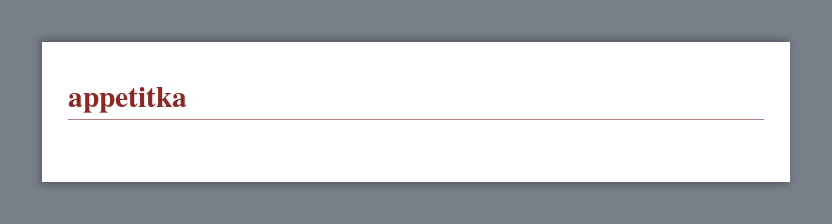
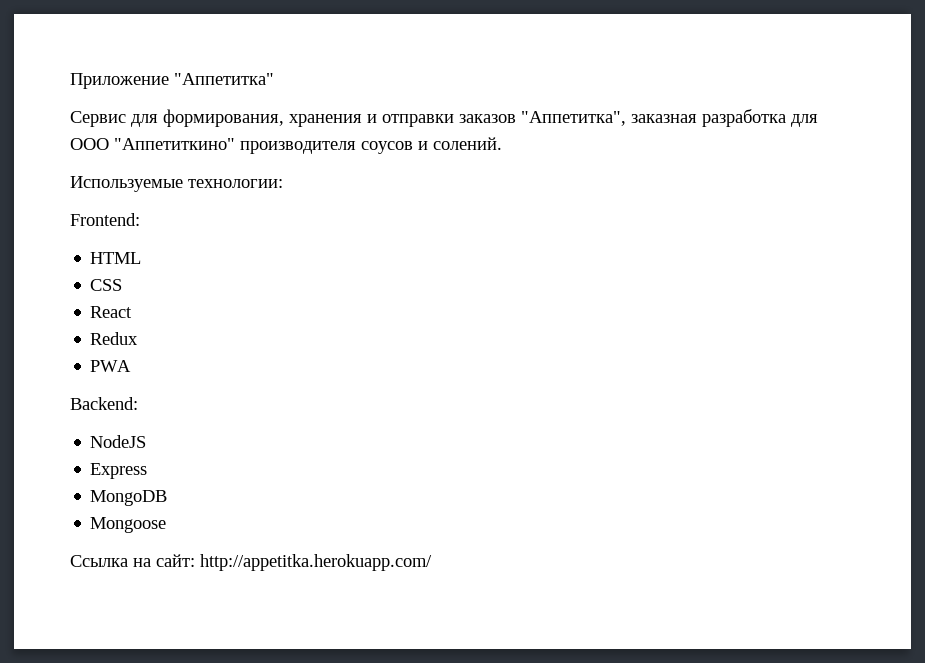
[68,87,187,113] appetitka -> [70,73,274,89] [70,109,818,127] [70,137,502,154] [70,176,283,192] [70,213,140,226] [90,252,142,264] [90,279,123,291] [90,306,133,318] [90,332,139,345] [90,360,132,372] [70,397,138,410] [90,435,147,448] [90,463,148,479] [90,490,168,506] [90,517,167,533] [70,554,432,571] Приложение "Аппетитка" // Сервис для формирования, хранения и отправки заказов "Аппетитка", заказная разработка для ООО "Аппетиткино" производителя соусов и солений. // Используемые технологии: // Frontend: // HTML // CSS // React // Redux // PWA // Backend: // NodeJS // Express // MongoDB // Mongoose // Ссылка на сайт: http://appetitka.herokuapp.com/

